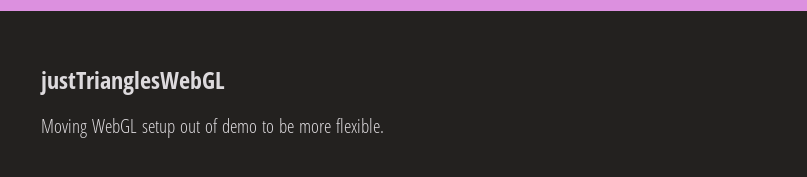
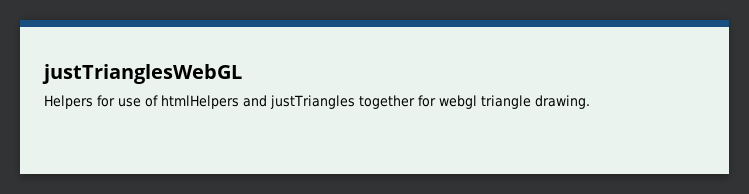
[41,118,384,138] Moving WebGL setup out of demo to be more flexible. -> [44,95,590,109] Helpers for use of htmlHelpers and justTriangles together for webgl triangle drawing.

